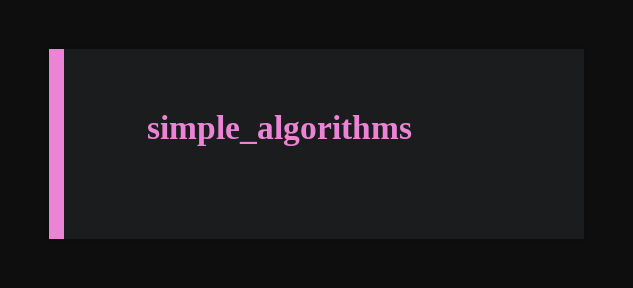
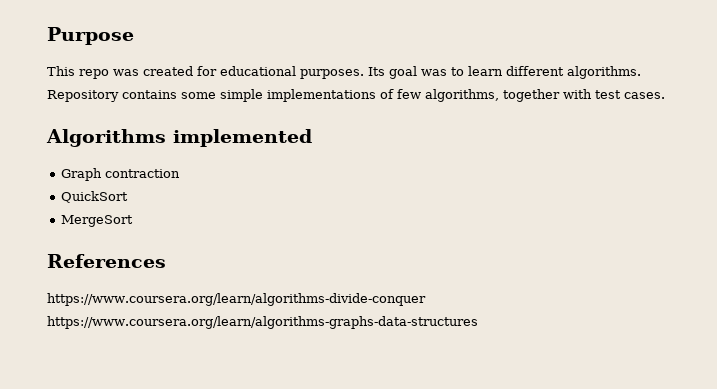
[147,115,412,146] simple_algorithms -> [47,27,134,45] [47,66,641,79] [47,89,665,102] [46,129,312,147] [61,168,181,181] [61,191,129,203] [61,215,134,227] [47,254,166,268] [47,293,426,306] [47,316,478,329] Purpose // This repo was created for educational purposes. Its goal was to learn different algorithms. Repository contains some simple implementations of few algorithms, together with test cases. // Algorithms implemented // Graph contraction // QuickSort // MergeSort // References // https://www.coursera.org/learn/algorithms-divide-conquer https://www.coursera.org/learn/algorithms-graphs-data-structures

